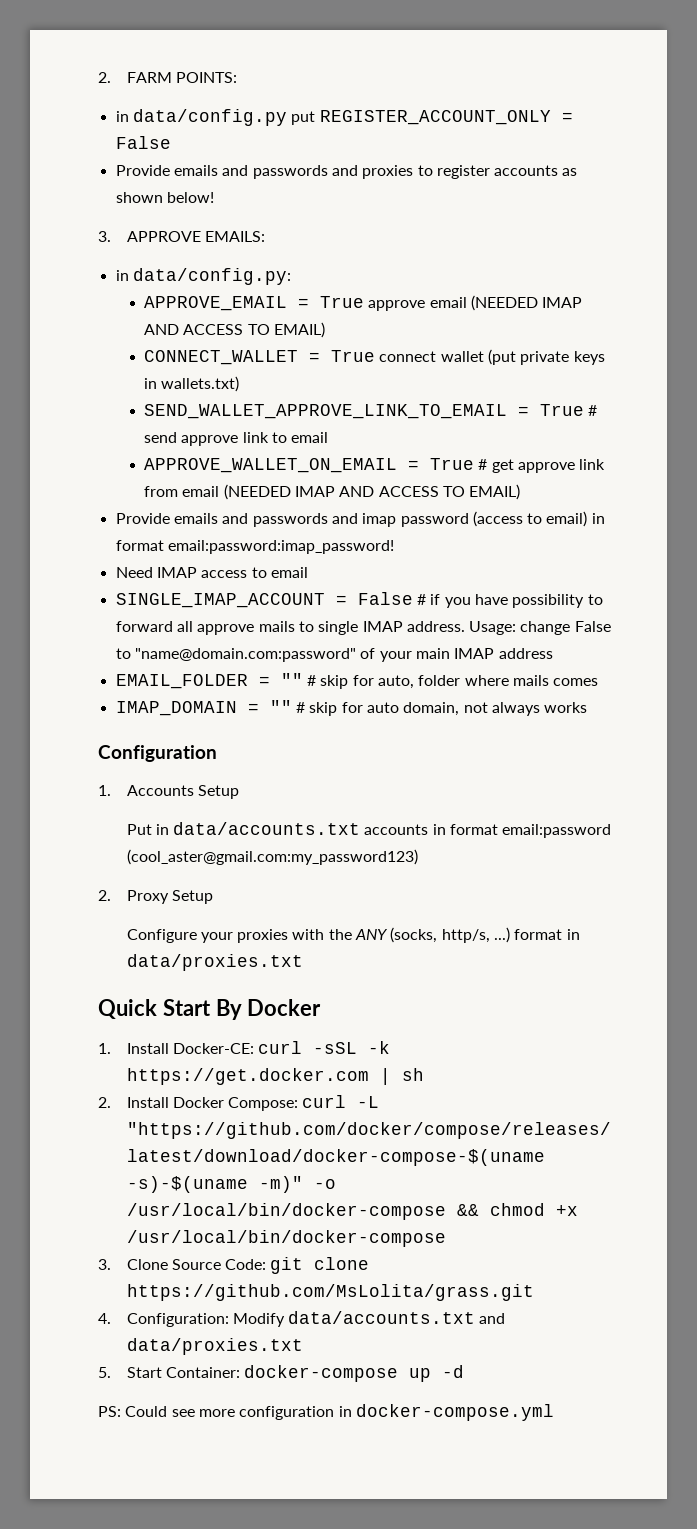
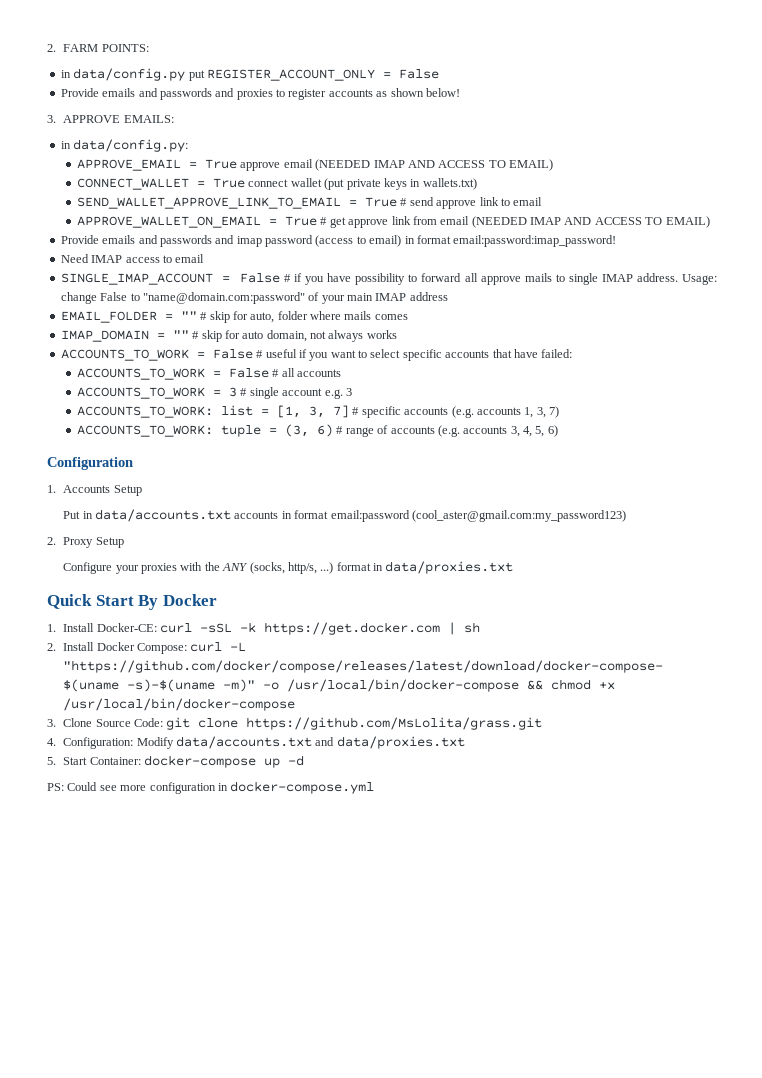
(588, 707) none -> [60,349,573,361] [77,368,342,380] [77,387,352,399] [77,405,560,418] [77,424,558,437] // ACCOUNTS_TO_WORK = False # useful if you want to select specific accounts that have failed: // ACCOUNTS_TO_WORK = False # all accounts // ACCOUNTS_TO_WORK = 3 # single account e.g. 3 // ACCOUNTS_TO_WORK: list = [1, 3, 7] # specific accounts (e.g. accounts 1, 3, 7) // ACCOUNTS_TO_WORK: tuple = (3, 6) # range of accounts (e.g. accounts 3, 4, 5, 6)

